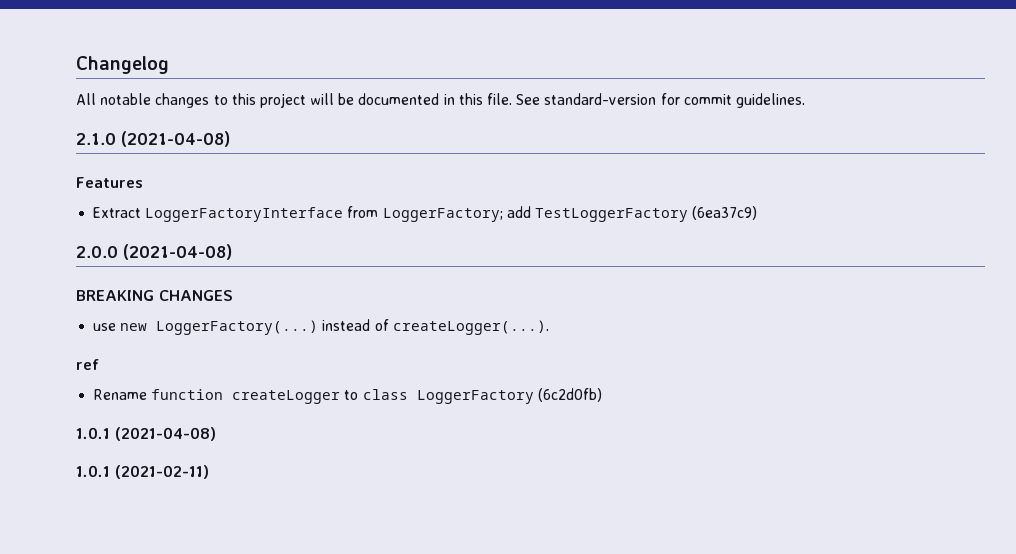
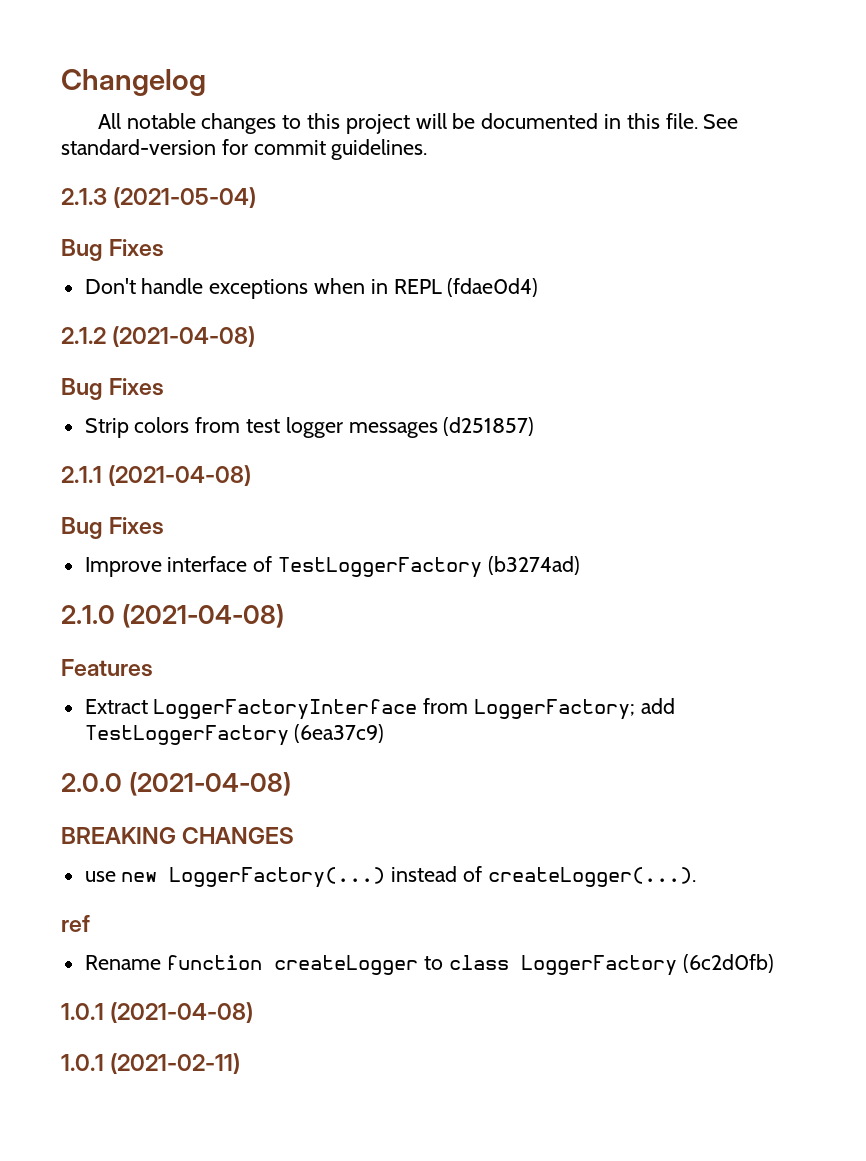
(805, 100) none -> [61,187,257,208] [61,239,165,261] [84,278,539,299] [61,326,256,347] [61,378,165,400] [84,417,535,438] [61,465,252,486] [61,517,165,539] [84,556,580,578] // 2.1.3 (2021-05-04) // Bug Fixes // Don't handle exceptions when in REPL (fdae0d4) // 2.1.2 (2021-04-08) // Bug Fixes // Strip colors from test logger messages (d251857) // 2.1.1 (2021-04-08) // Bug Fixes // Improve interface of TestLoggerFactory (b3274ad)

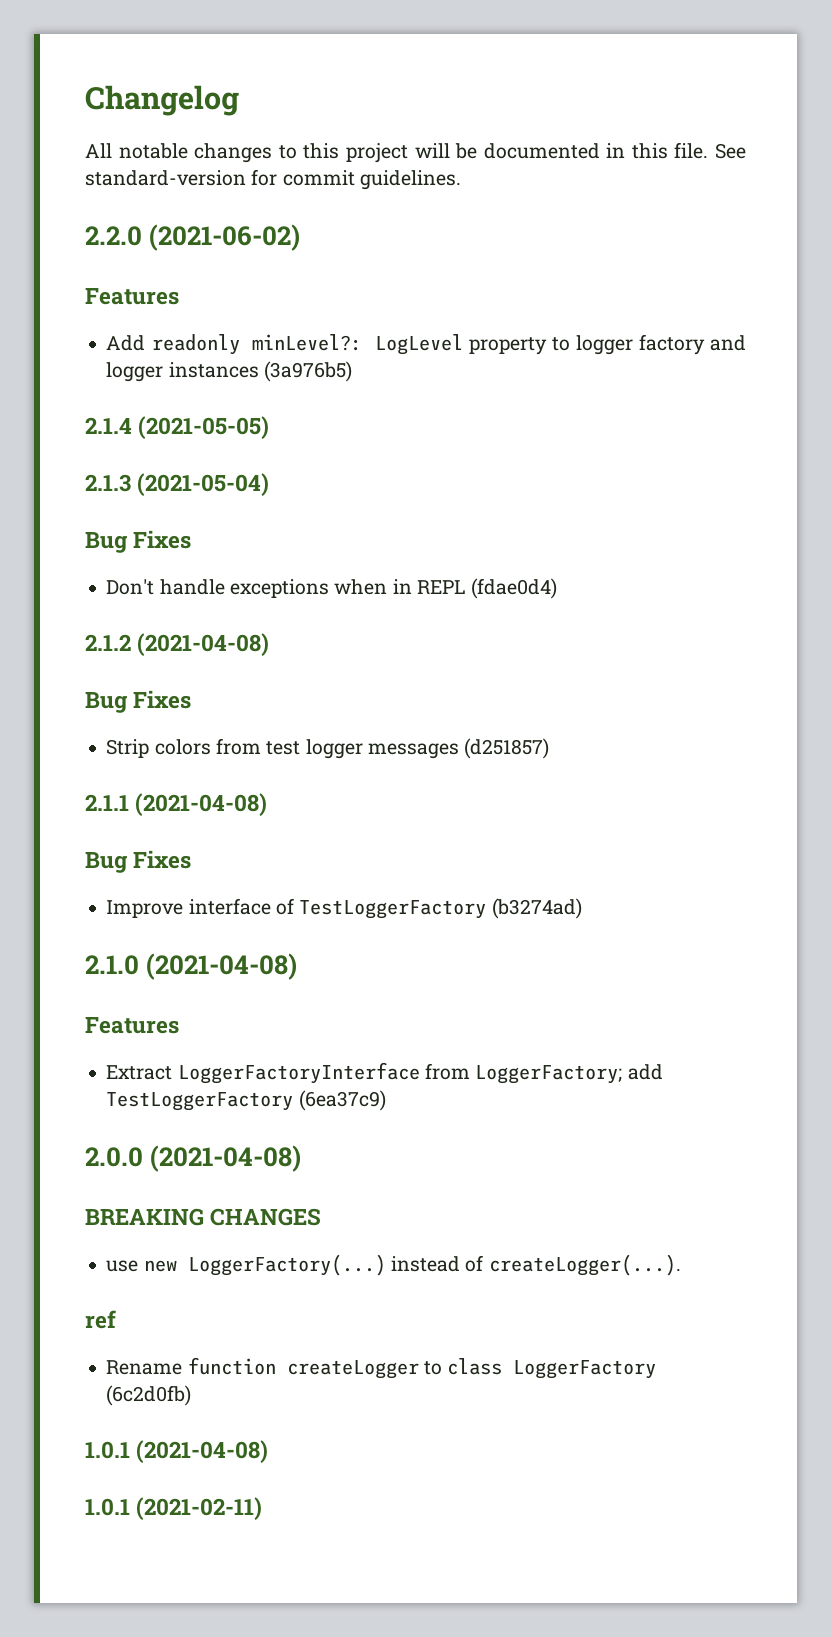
(428, 149) none -> [85,224,301,251] [85,288,179,305] [106,334,746,355] [106,361,352,382] [85,416,270,439] // 2.2.0 (2021-06-02) // Features // Add readonly minLevel?: LogLevel property to logger factory and logger instances (3a976b5) // 2.1.4 (2021-05-05)

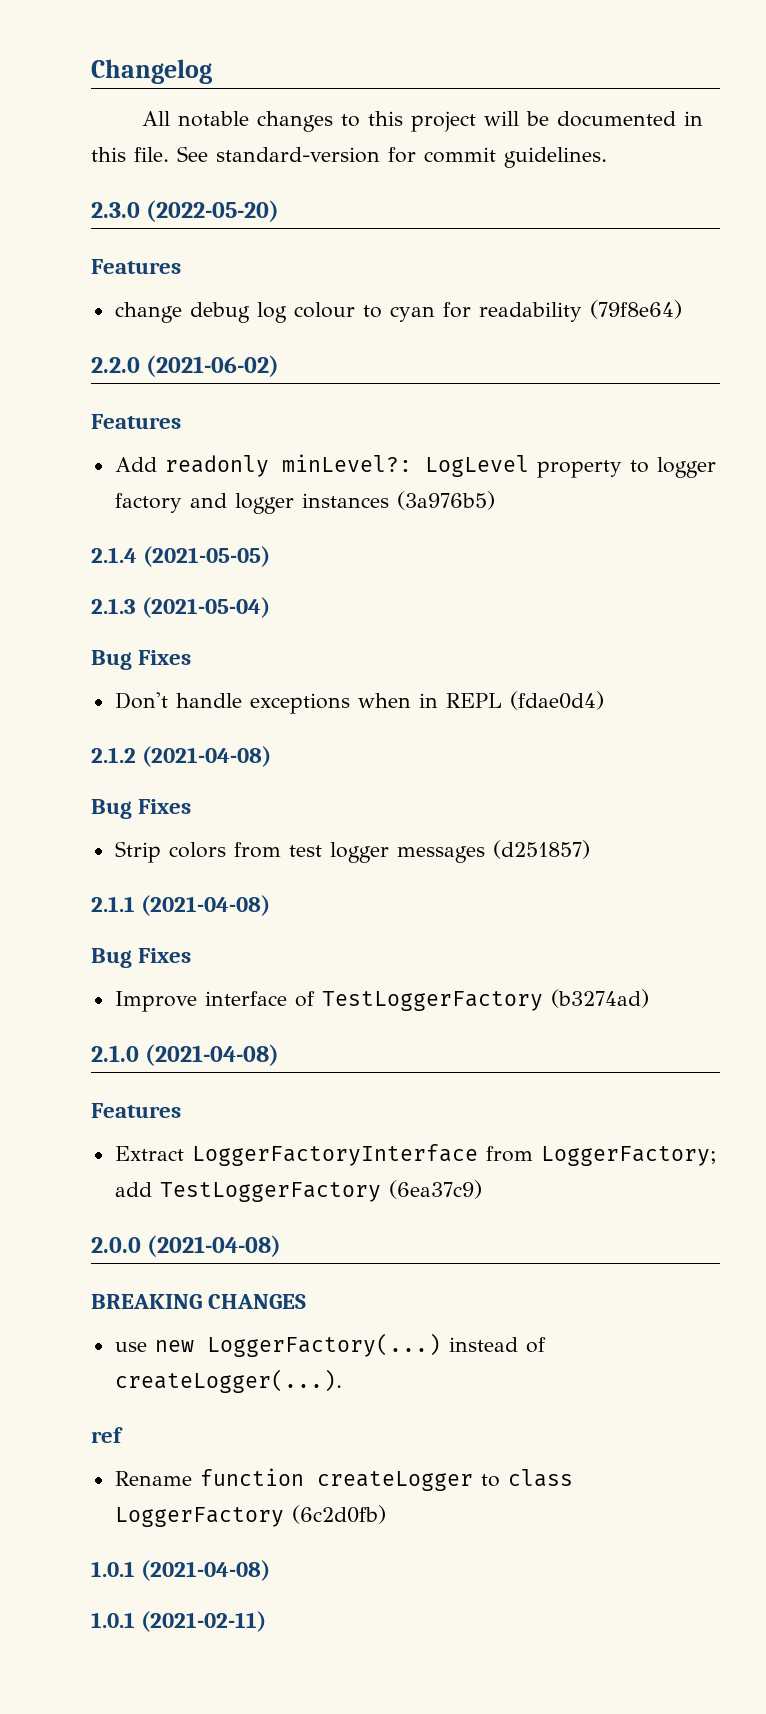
(461, 180) none -> [91,200,280,222] [91,259,181,274] [114,300,682,323] // 2.3.0 (2022-05-20) // Features // change debug log colour to cyan for readability (79f8e64)

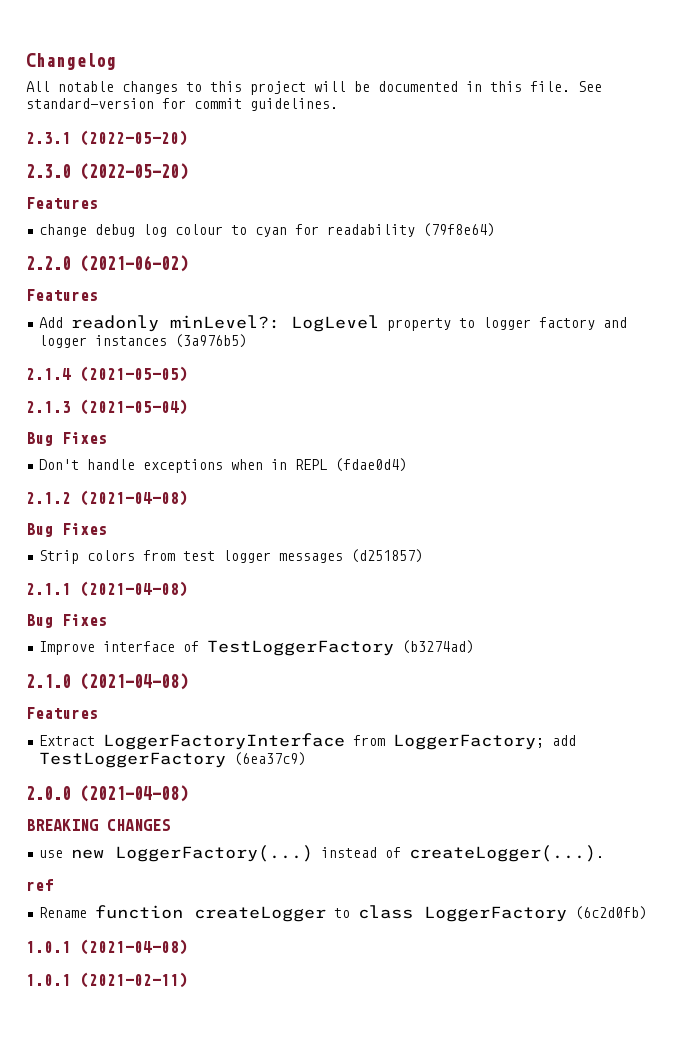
(607, 157) none -> [26,130,188,146] // 2.3.1 (2022-05-20)

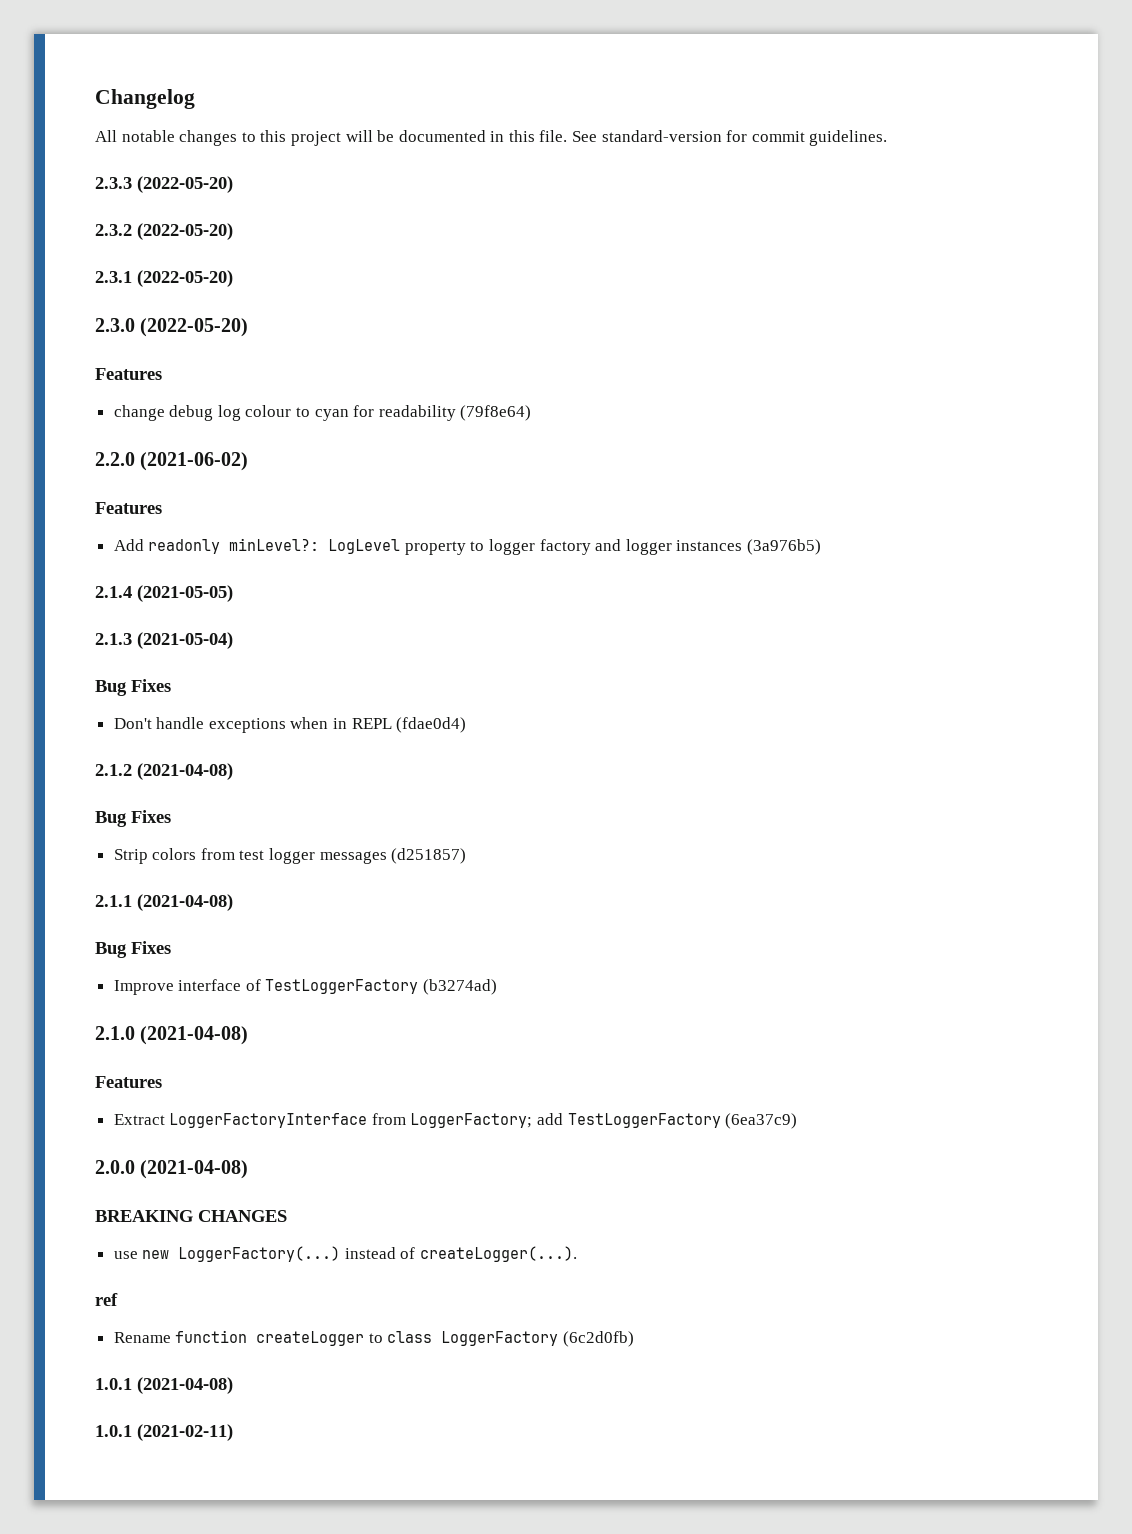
(338, 104) none -> [95,176,233,193] [95,223,233,240] // 2.3.3 (2022-05-20) // 2.3.2 (2022-05-20)

